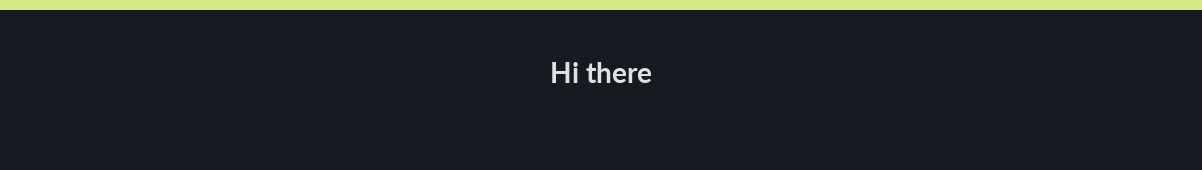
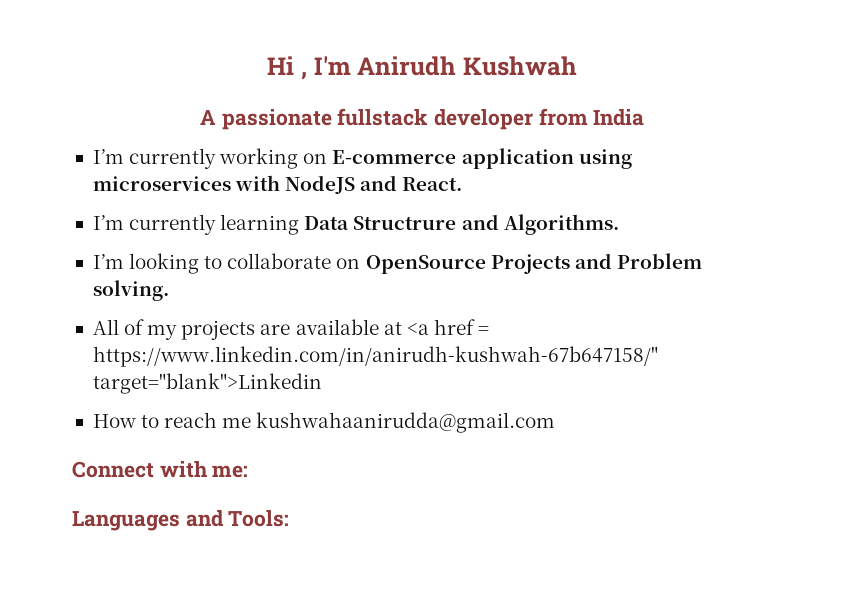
[586,62,653,83] there -> [300,56,577,80] [199,108,645,130] [92,148,632,169] [92,175,463,194] [92,214,619,235] [92,253,702,274] [92,280,169,301] [92,319,490,340] [92,346,658,367] [92,373,322,394] [92,412,556,433] [72,461,249,478] [72,510,290,531] , I'm Anirudh Kushwah // A passionate fullstack developer from India // I’m currently working on E-commerce application using microservices with NodeJS and React. // I’m currently learning Data Structrure and Algorithms. // I’m looking to collaborate on OpenSource Projects and Problem solving. // All of my projects are available at <a href = https://www.linkedin.com/in/anirudh-kushwah-67b647158/" target="blank">Linkedin // How to reach me kushwahaanirudda@gmail.com // Connect with me: // Languages and Tools:

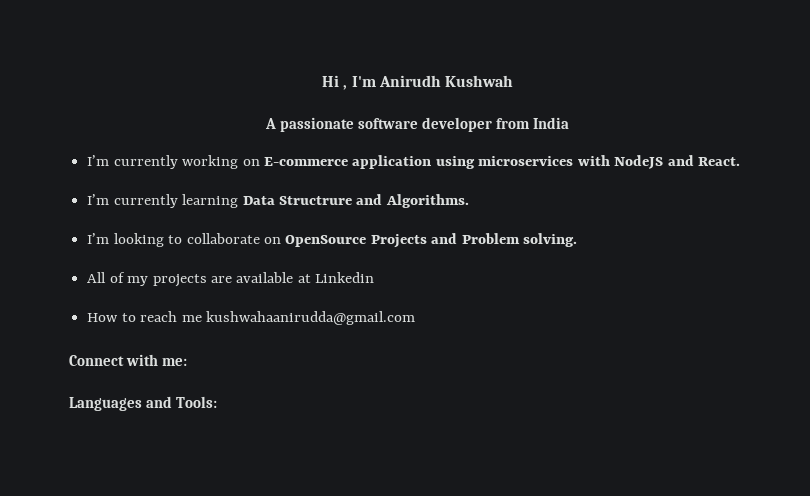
[337,108,429,126] fullstack -> [358,118,419,129] software
[406,319,490,335] [92,346,658,367] [92,373,322,394] <a href = https://www.linkedin.com/in/anirudh-kushwah-67b647158/" target="blank">Linkedin -> [315,272,375,283] Linkedin

